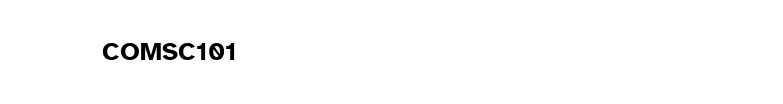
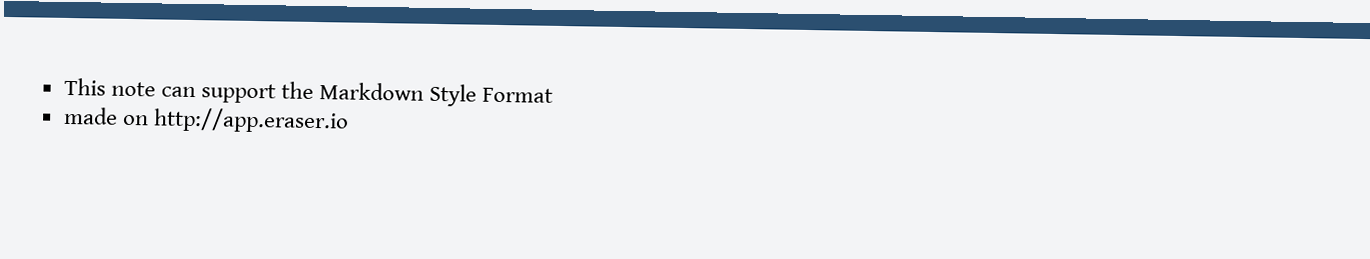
[102,43,237,60] COMSC101 -> [63,77,554,107] [63,106,349,134] This note can support the Markdown Style Format // made on http://app.eraser.io

